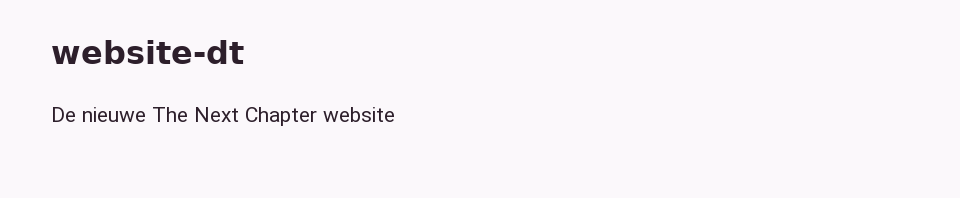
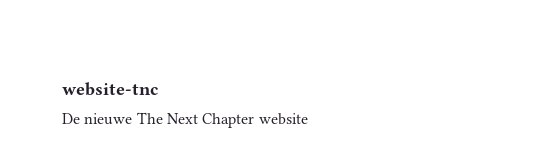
[51,40,244,64] website-dt -> [62,82,158,96] website-tnc

